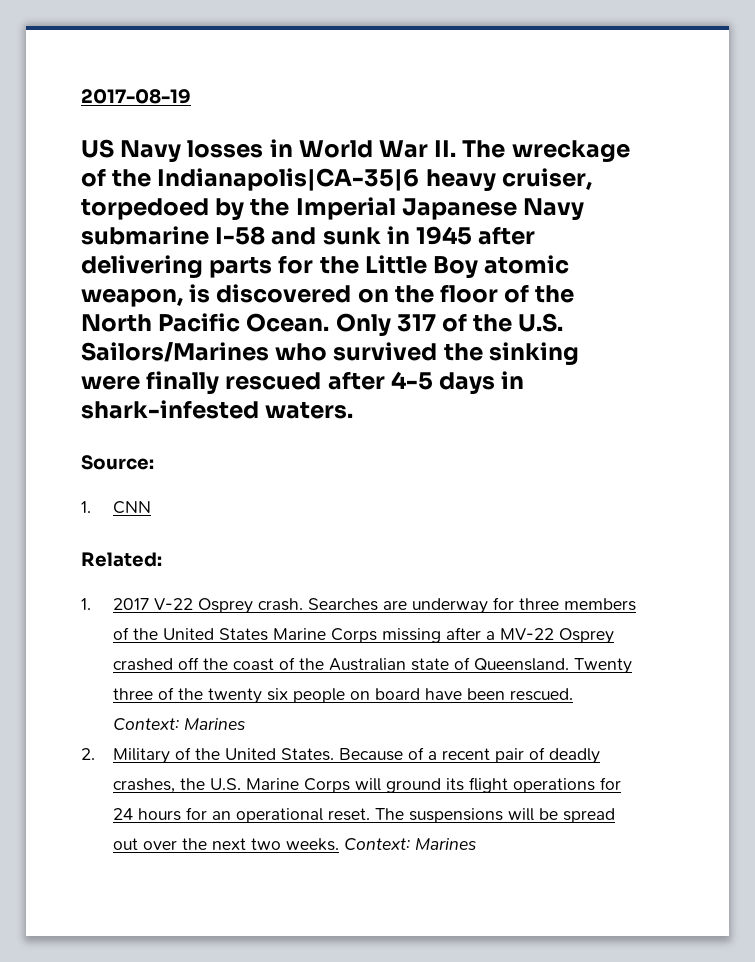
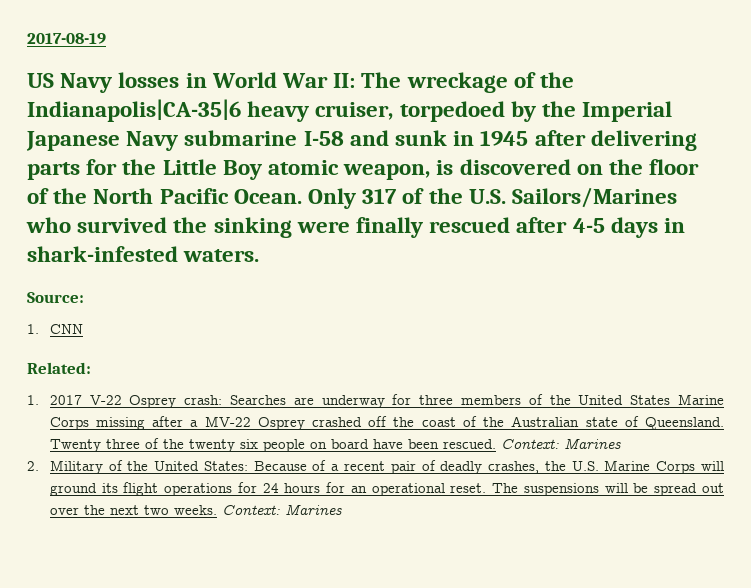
[434,140,457,157] II. -> [333,73,356,88] II:
[258,598,304,611] crash. -> [184,395,223,405] crash:
[281,748,335,761] States. -> [203,461,248,471] States:

